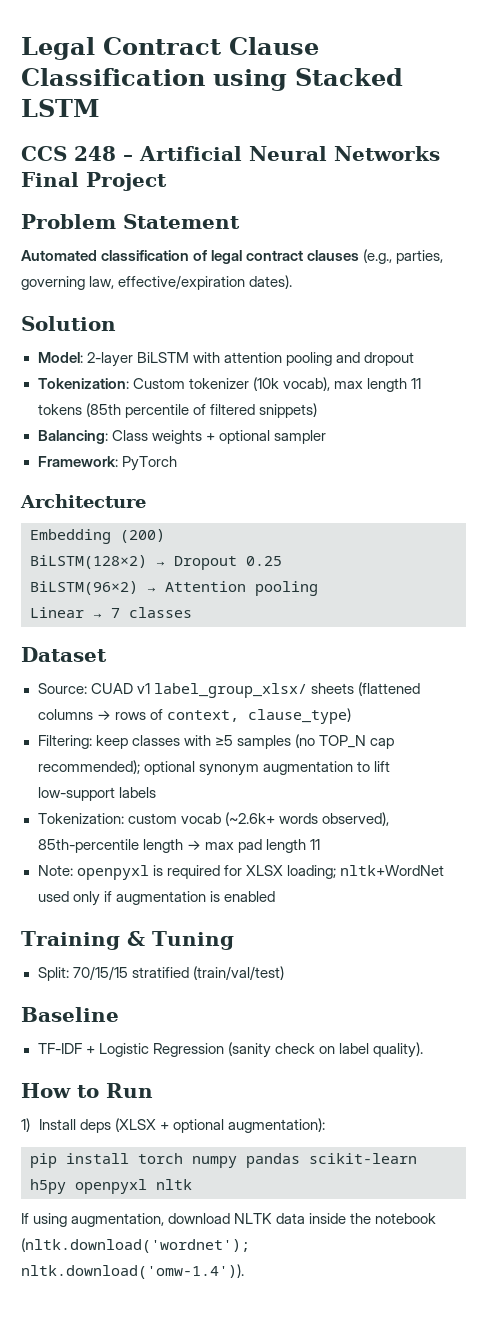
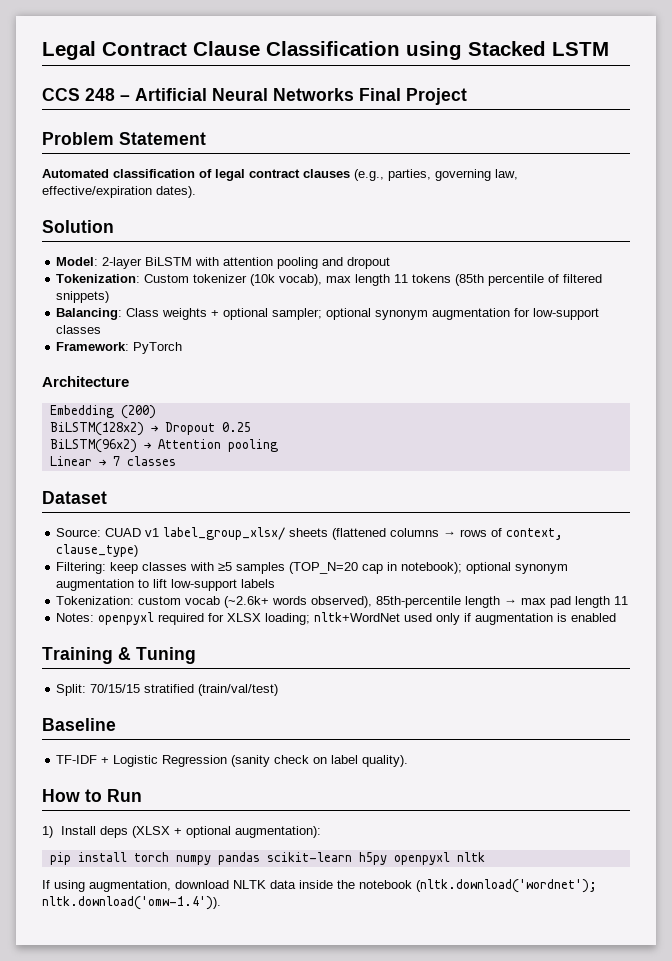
[273,430,326,444] sampler -> [272,308,600,320] [56,325,102,334] sampler; optional synonym augmentation for low-support classes
[294,734,394,749] [37,760,140,774] (no TOP_N cap recommended); -> [289,562,463,574] (TOP_N=20 cap in notebook);
[37,865,163,880] Note: openpyxl is -> [56,612,155,625] Notes: openpyxl

